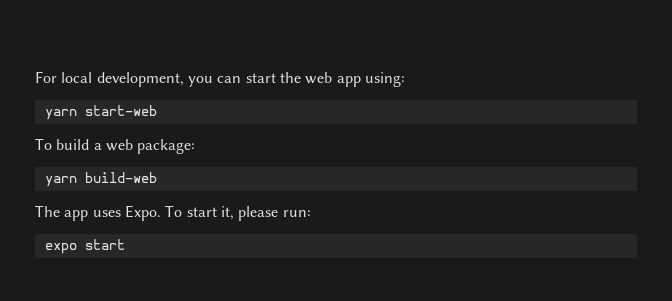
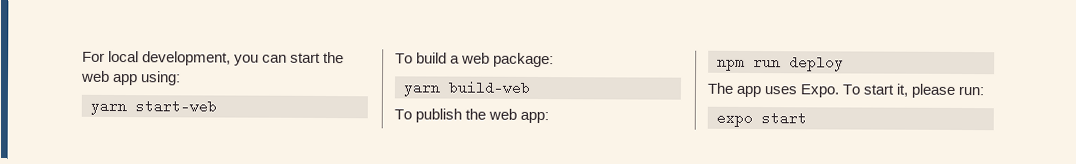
(157, 177) none -> [394,108,550,124] [717,55,844,72] // To publish the web app: // npm run deploy

